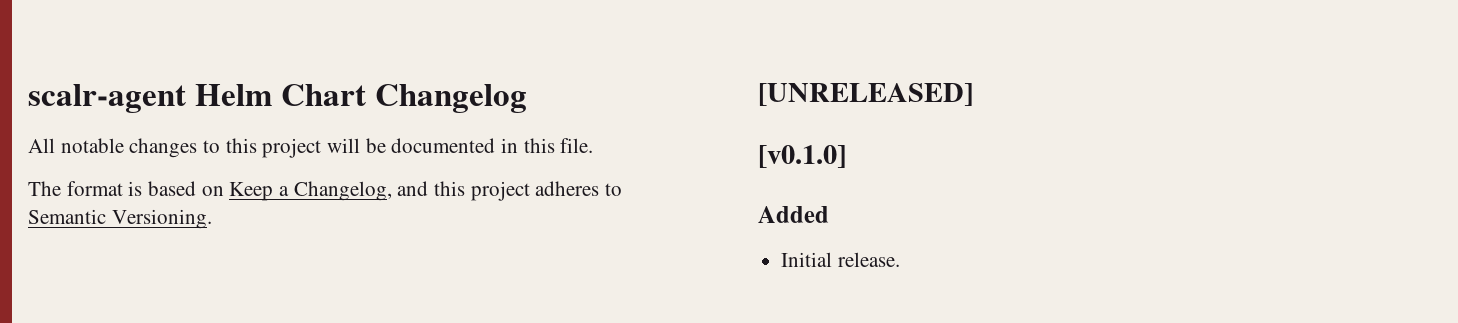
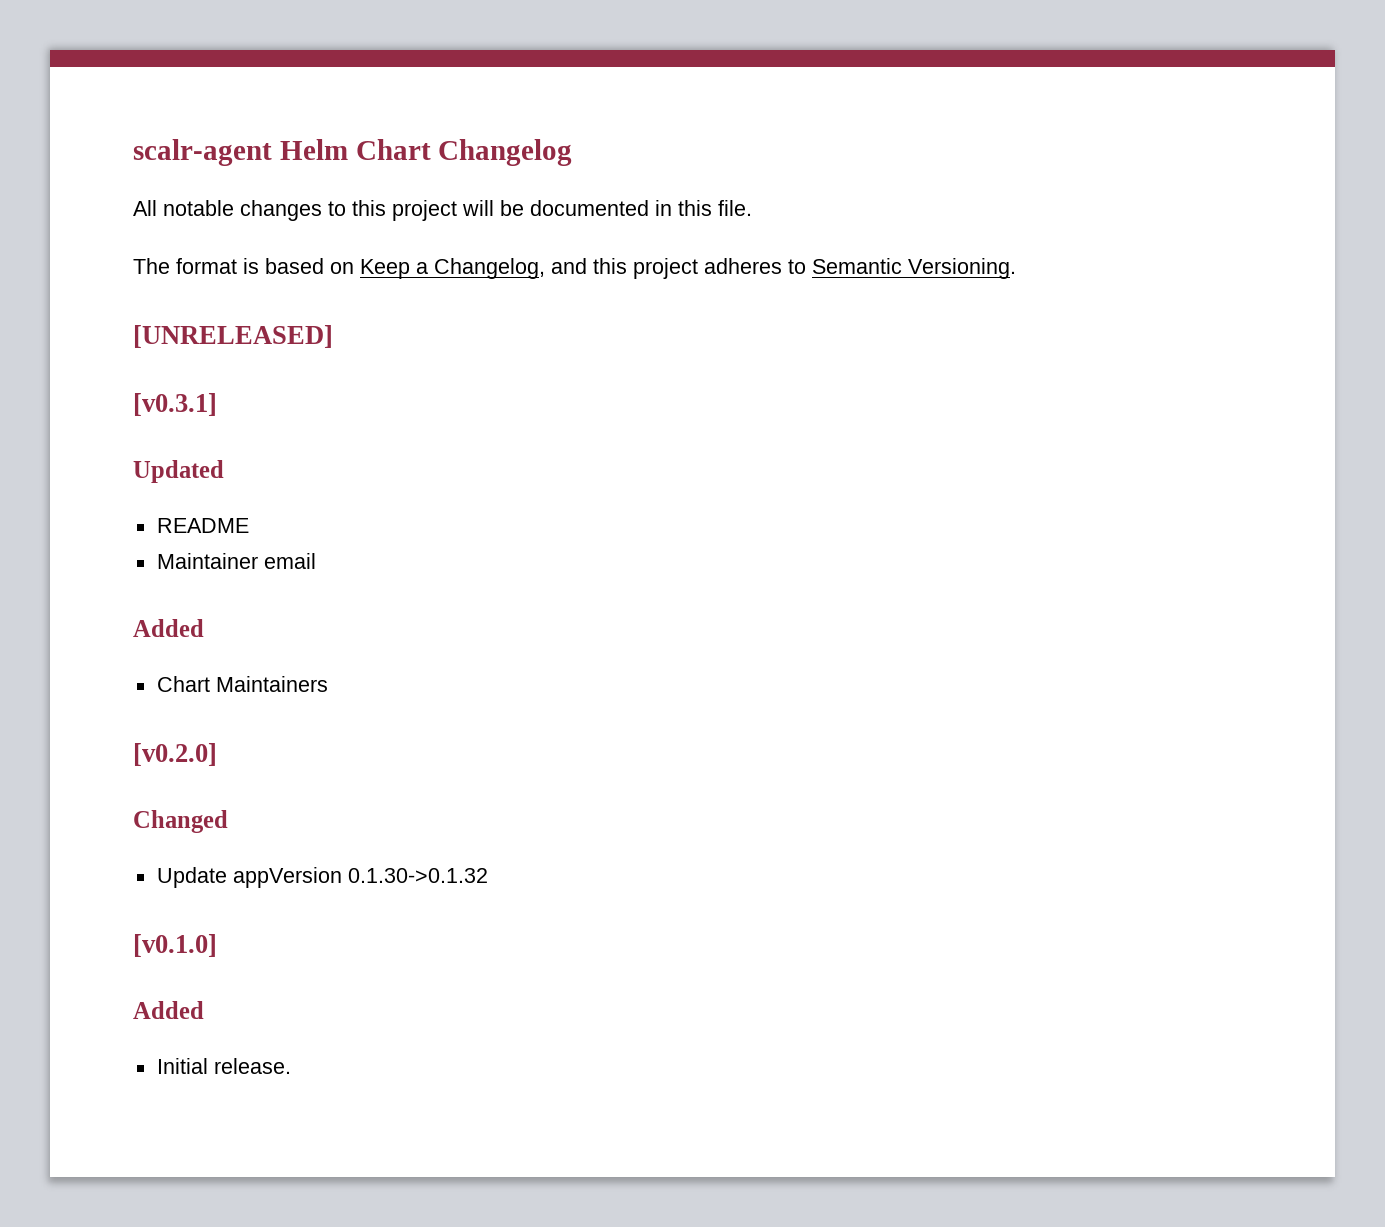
(973, 94) none -> [133,393,217,416] [133,460,224,483] [156,518,249,533] [156,553,316,569] [133,619,204,637] [156,676,328,692] [133,743,217,766] [133,810,228,833] [156,867,488,888] // [v0.3.1] // Updated // README // Maintainer email // Added // Chart Maintainers // [v0.2.0] // Changed // Update appVersion 0.1.30->0.1.32

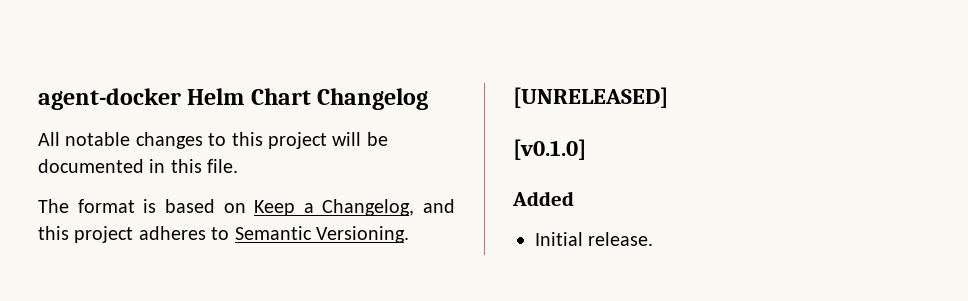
[133,139,272,166] scalr-agent -> [38,88,181,110] agent-docker
[133,393,217,416] [133,460,224,483] [156,518,249,533] [156,553,316,569] [133,619,204,637] [156,676,328,692] [133,743,217,766] [133,810,228,833] [156,867,488,888] // [v0.3.1] // Updated // README // Maintainer email // Added // Chart Maintainers // [v0.2.0] // Changed // Update appVersion 0.1.30->0.1.32 -> (668, 97) none

